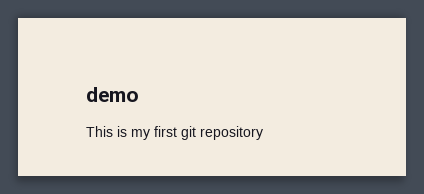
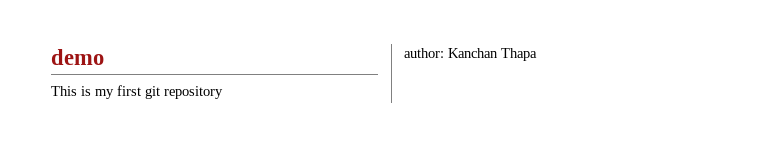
(263, 133) none -> [404,48,537,61] // author: Kanchan Thapa

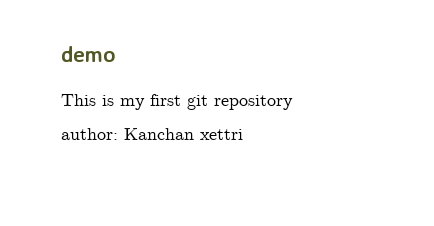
[501,48,537,61] Thapa -> [200,129,243,140] xettri

